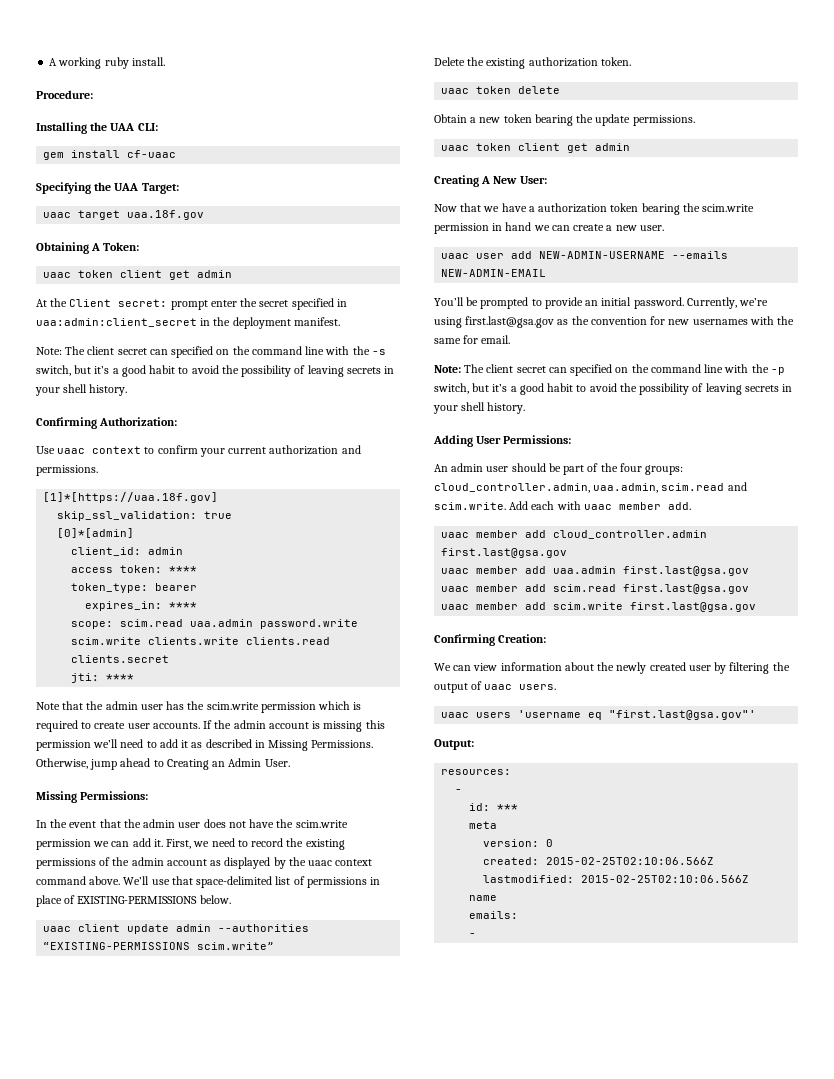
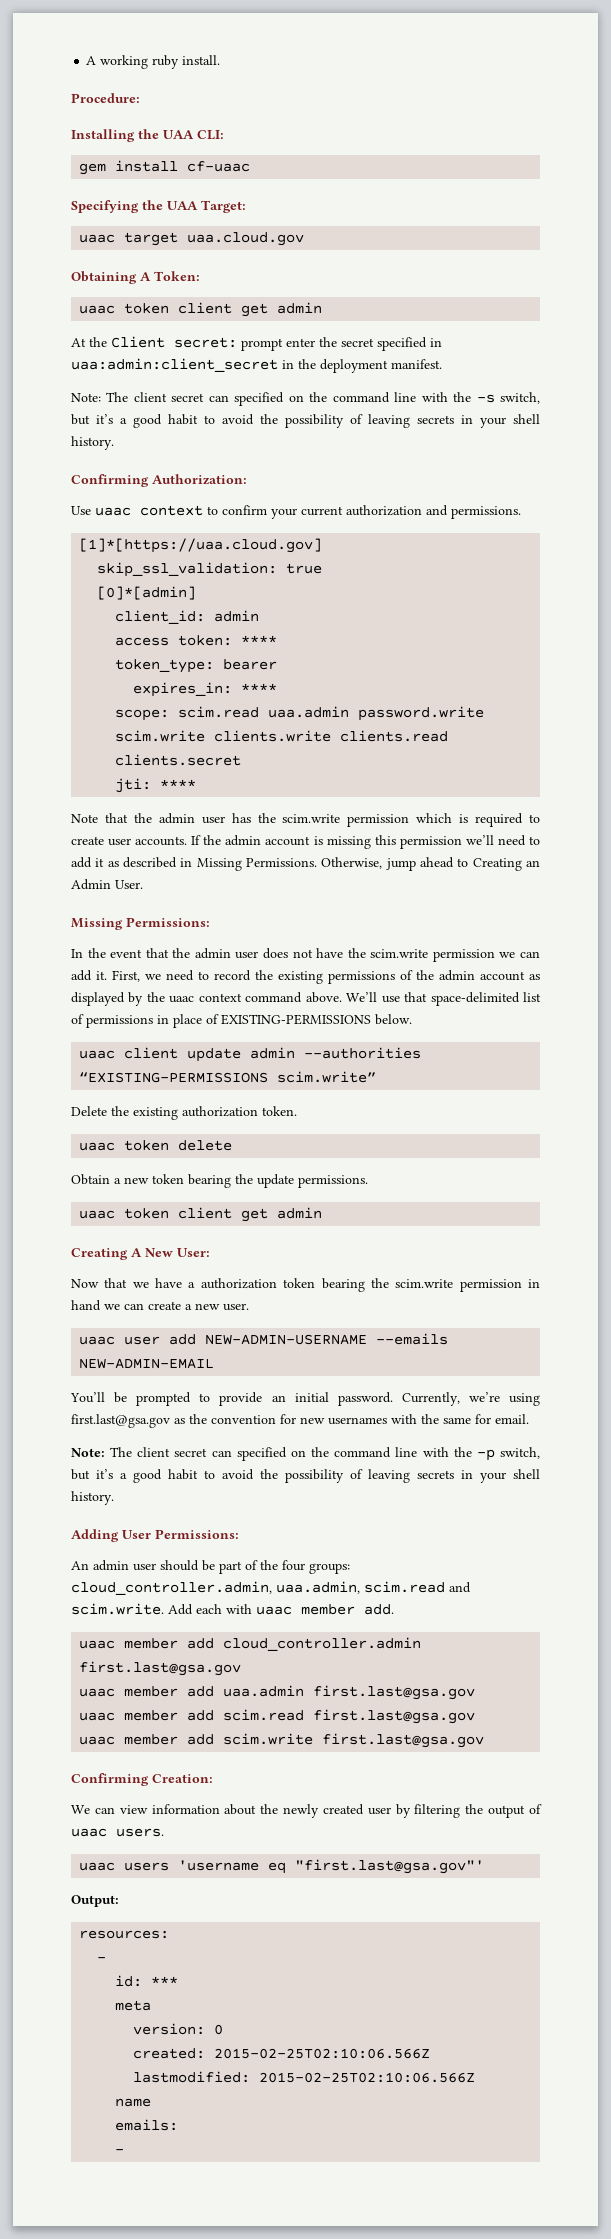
[127,210,205,220] uaa.18f.gov -> [187,232,305,246] uaa.cloud.gov
[43,492,219,503] [1]*[https://uaa.18f.gov] -> [79,538,323,553] [1]*[https://uaa.cloud.gov]

